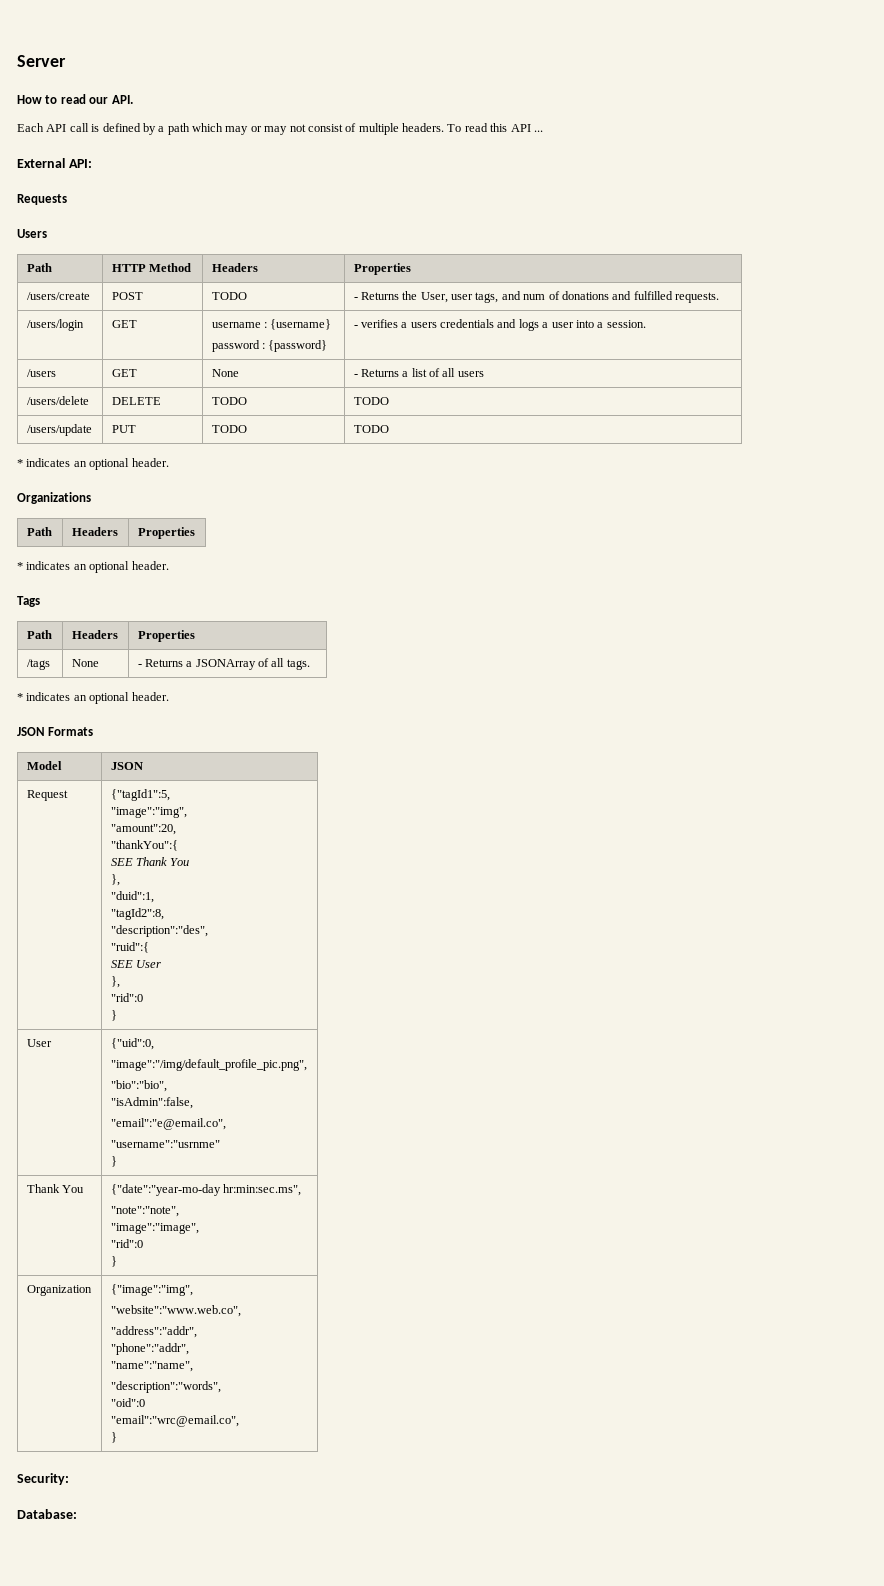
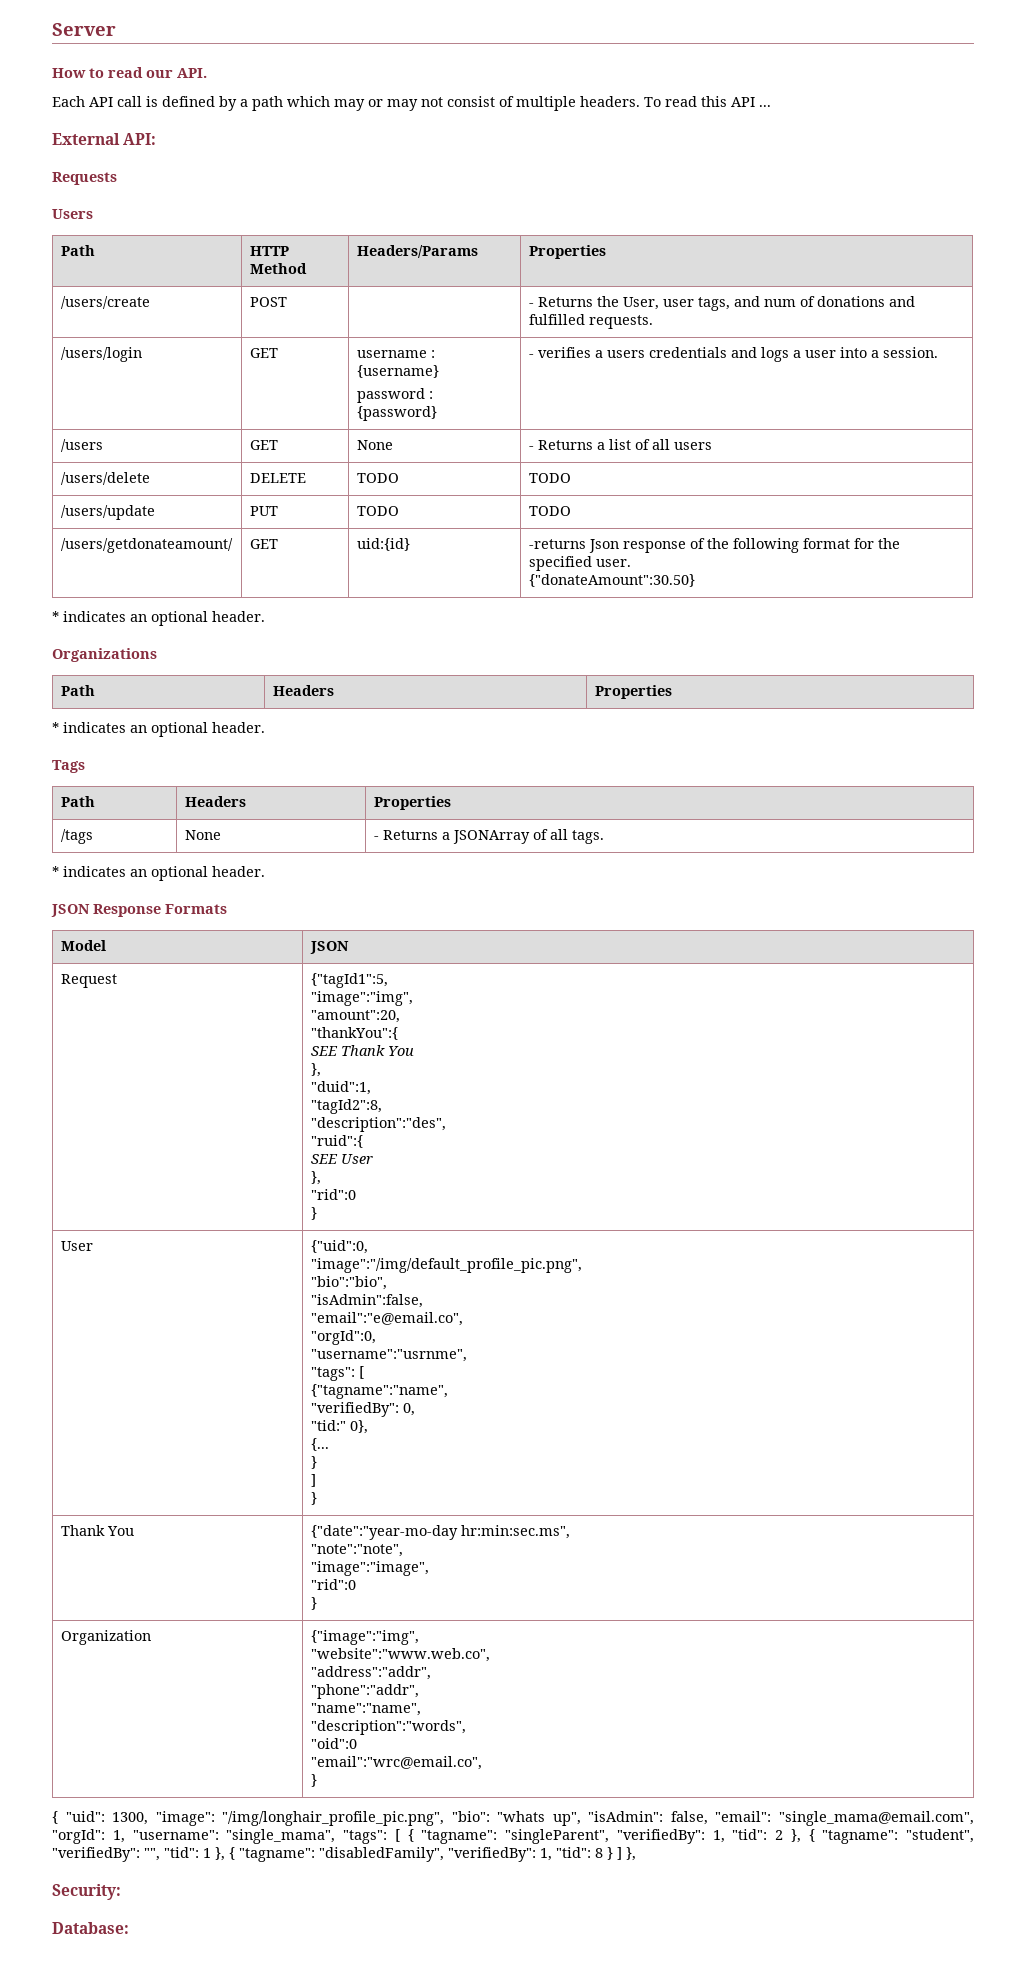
[211,263,258,272] Headers -> [356,245,478,258] Headers/Params
[211,292,247,300] TODO -> (287, 302) none
(389, 429) none -> [60,538,233,553] [249,539,278,549] [356,538,410,551] [528,538,900,553] [528,556,631,571] [528,574,695,587] // /users/getdonateamount/ | GET | uid:{id} | -returns Json response of the following format for the specified user. // {"donateAmount":30.50}
(45, 731) none -> [93,904,161,917] Response
[110,1140,220,1148] "username":"usrnme" -> [310,1330,376,1345] [310,1349,467,1362] [310,1366,364,1381] [310,1384,448,1399] [310,1402,415,1417] [310,1420,368,1434] [310,1438,329,1451] [310,1456,317,1469] [310,1474,316,1487] "orgId":0, // "username":"usrnme", // "tags": [ // {"tagname":"name", // "verifiedBy": 0, // "tid:" 0}, // {... // } // ]
(117, 1437) none -> [52,1811,974,1826] [52,1829,974,1844] [52,1847,636,1862] // { "uid": 1300, "image": "/img/longhair_profile_pic.png", "bio": "whats up", "isAdmin": false, "email": "single_mama@email.com", "orgId": 1, "username": "single_mama", "tags": [ { "tagname": "singleParent", "verifiedBy": 1, "tid": 2 }, { "tagname": "student", "verifiedBy": "", "tid": 1 }, { "tagname": "disabledFamily", "verifiedBy": 1, "tid": 8 } ] },

